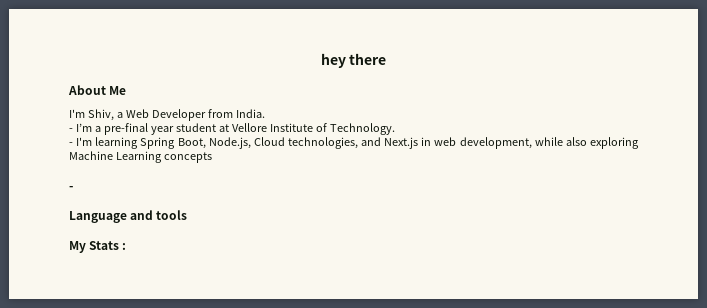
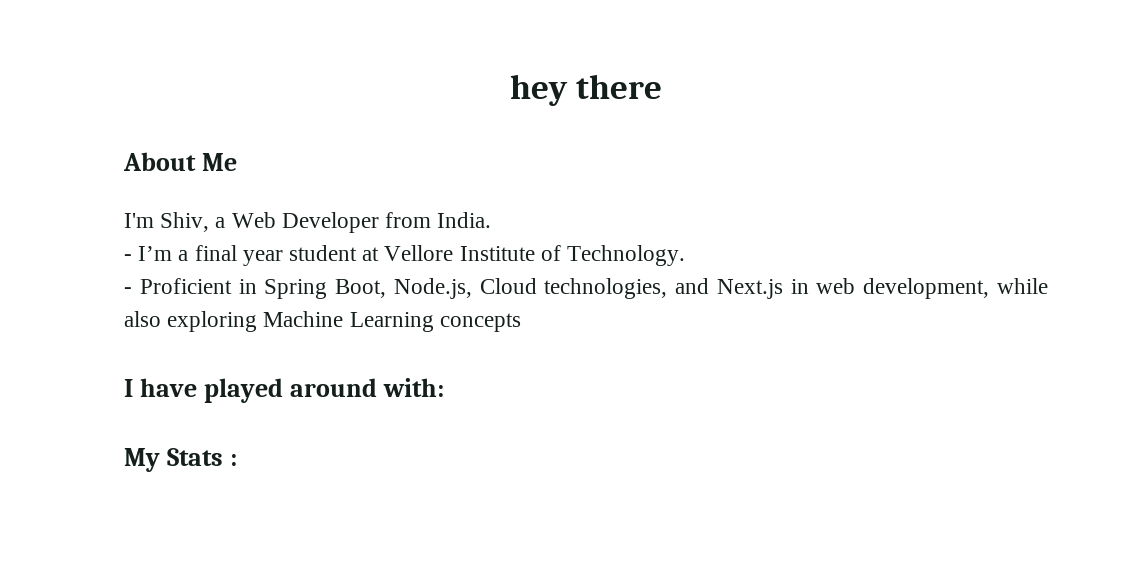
[103,123,148,135] pre-final -> [194,245,237,261] final
[76,137,139,149] I'm learning -> [139,278,257,294] Proficient in
[69,186,73,190] [69,210,188,223] - // Language and tools -> [124,378,444,403] I have played around with:

